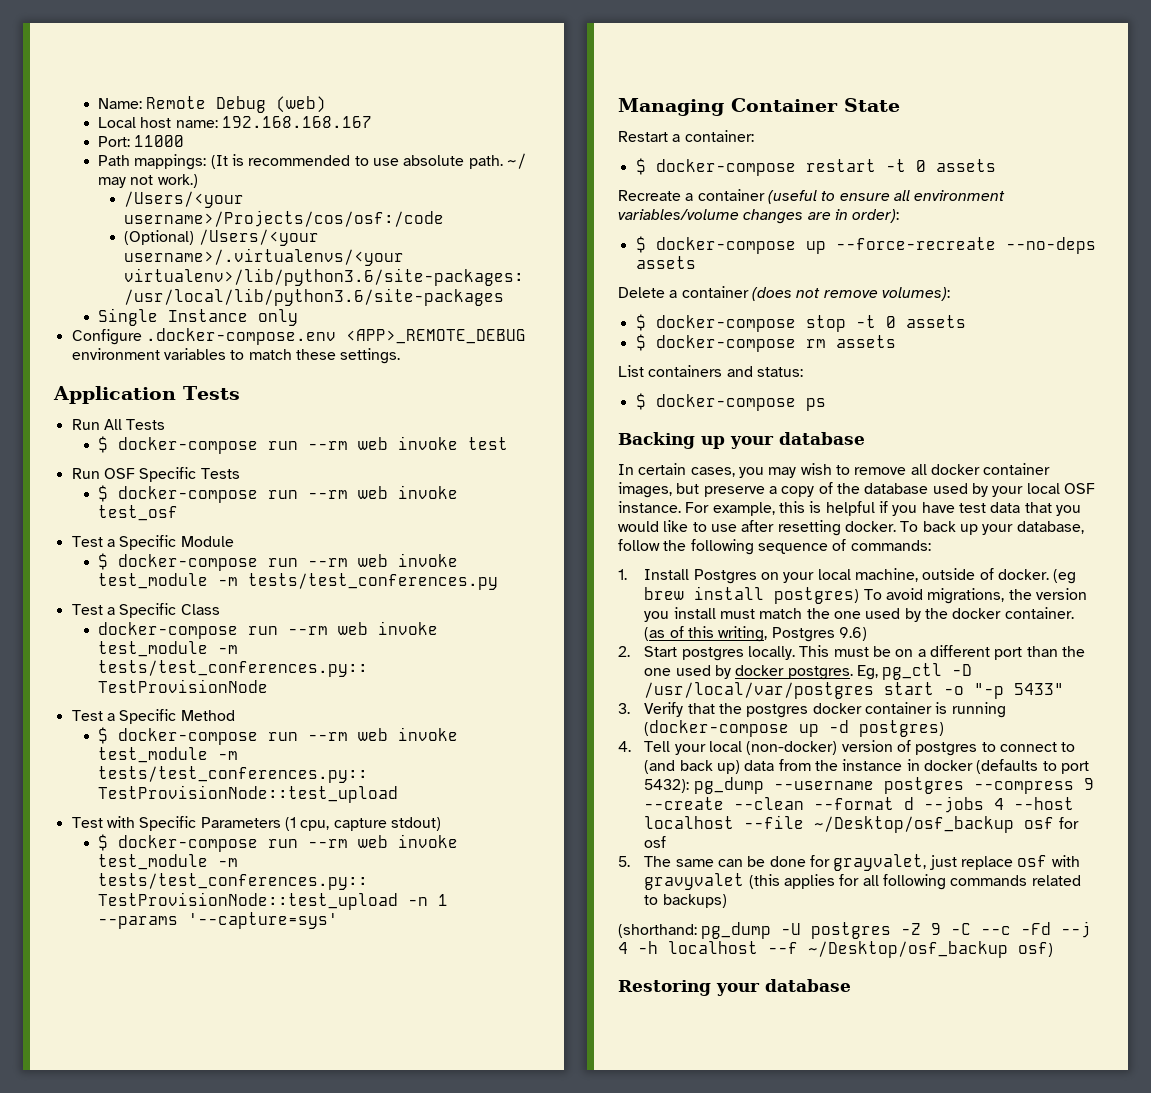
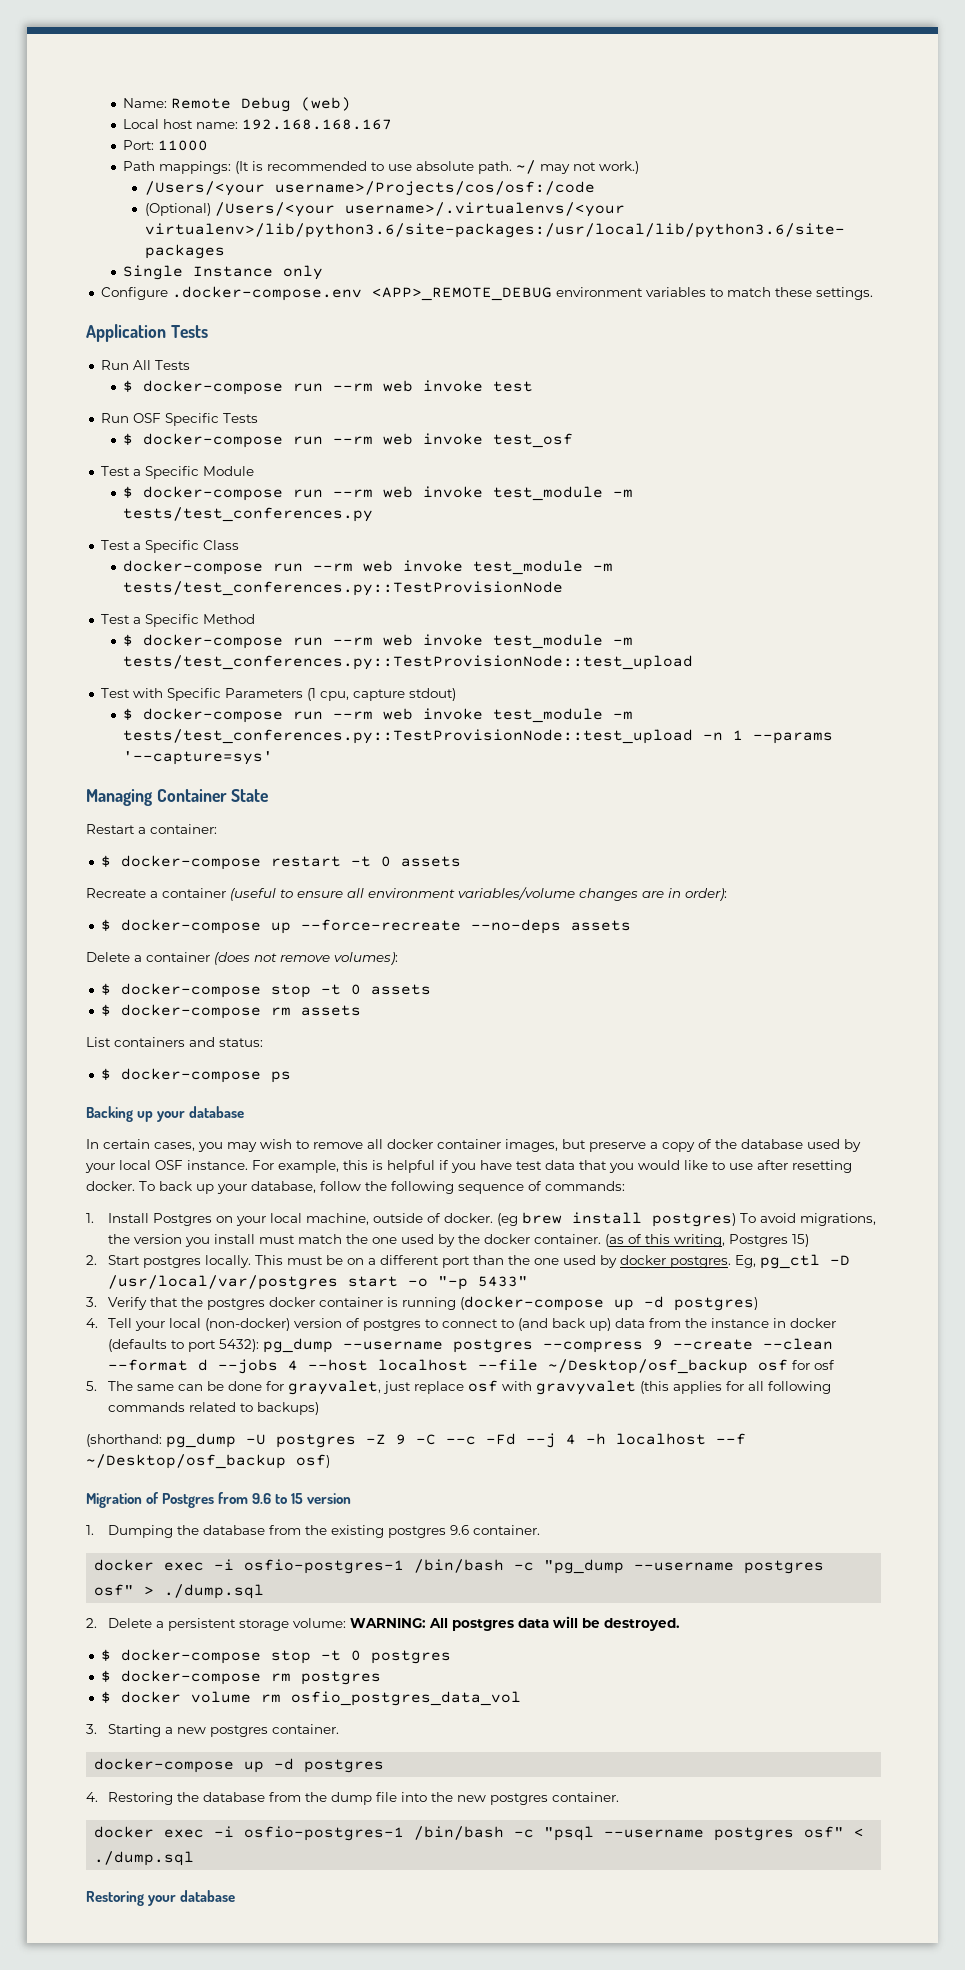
[839,627,868,641] 9.6) -> [791,1234,809,1247] 15)
(1053, 949) none -> [86,1492,352,1508] [86,1525,540,1538] [94,1559,825,1574] [94,1584,265,1599] [86,1616,680,1631] [100,1649,451,1664] [100,1670,381,1685] [100,1691,521,1706] [86,1724,339,1737] [94,1758,385,1773] [86,1792,619,1805] [94,1826,865,1841] [94,1851,195,1866] // Migration of Postgres from 9.6 to 15 version // 1. Dumping the database from the existing postgres 9.6 container. // docker exec -i osfio-postgres-1 /bin/bash -c "pg_dump --username postgres osf" > ./dump.sql // 2. Delete a persistent storage volume: WARNING: All postgres data will be destroyed. // $ docker-compose stop -t 0 postgres // $ docker-compose rm postgres // $ docker volume rm osfio_postgres_data_vol // 3. Starting a new postgres container. // docker-compose up -d postgres // 4. Restoring the database from the dump file into the new postgres container. // docker exec -i osfio-postgres-1 /bin/bash -c "psql --username postgres osf" < ./dump.sql

